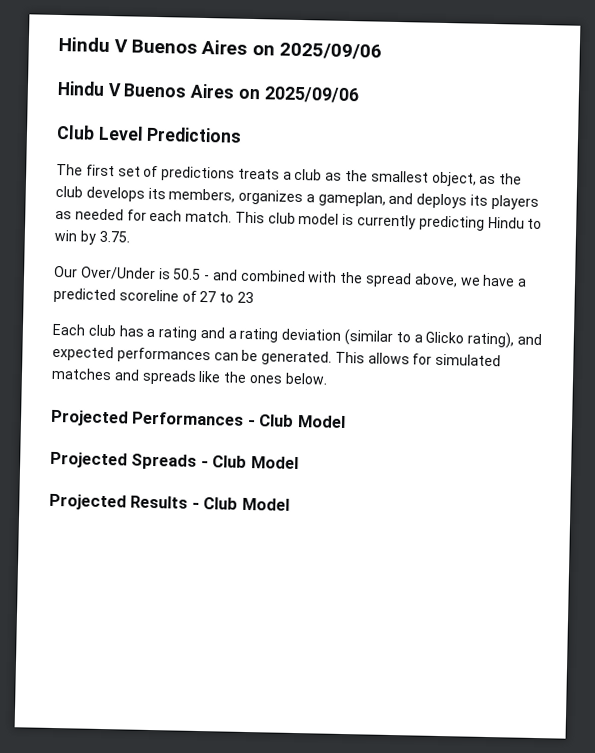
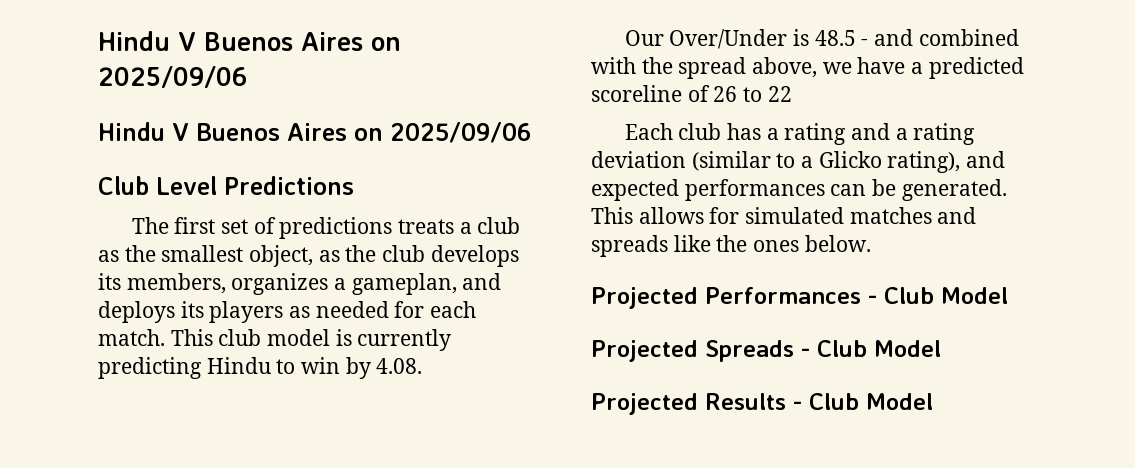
[98,230,130,243] 3.75. -> [376,358,423,374] 4.08.
[172,268,202,280] 50.5 -> [814,30,856,46] 48.5
[199,290,254,304] 27 to 23 -> [713,86,792,102] 26 to 22

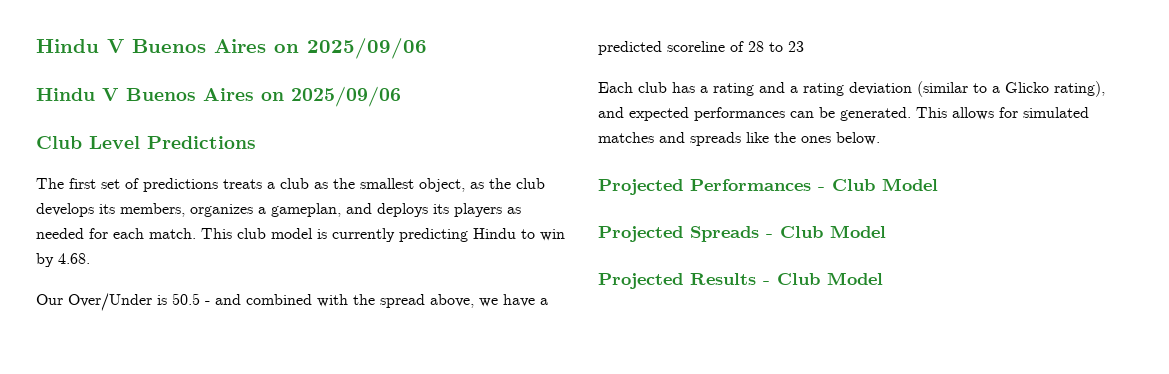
[376,358,423,374] 4.08. -> [58,253,90,264] 4.68.
[814,30,856,46] 48.5 -> [172,293,200,305] 50.5
[713,86,792,102] 26 to 22 -> [748,41,804,52] 28 to 23

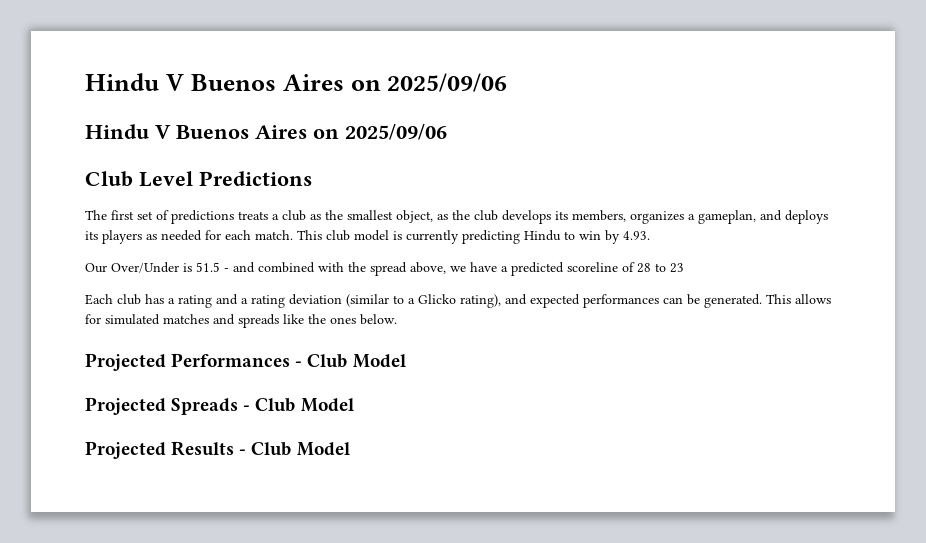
[58,253,90,264] 4.68. -> [623,231,650,240] 4.93.
[172,293,200,305] 50.5 -> [196,262,220,272] 51.5

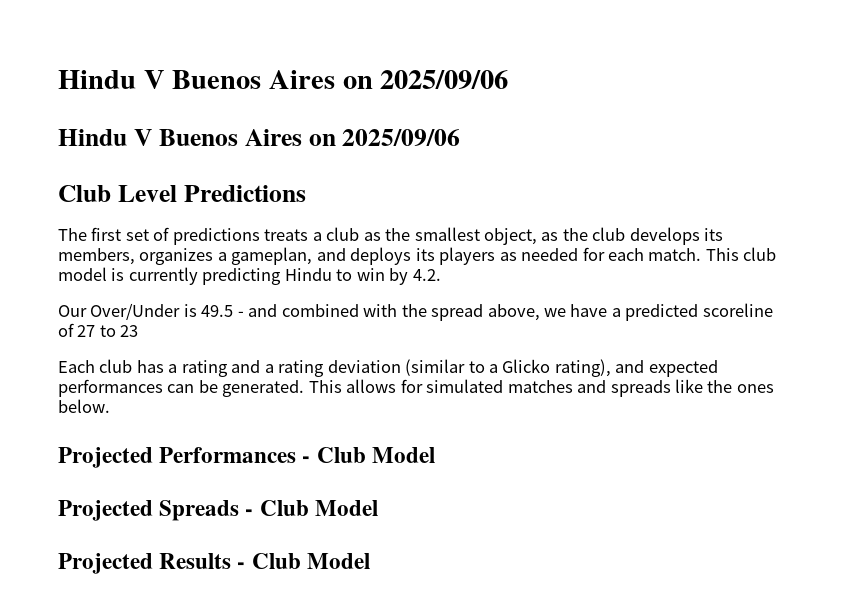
[623,231,650,240] 4.93. -> [412,269,441,281] 4.2.
[196,262,220,272] 51.5 -> [201,305,234,317] 49.5
[637,263,651,273] 28 -> [77,325,96,337] 27

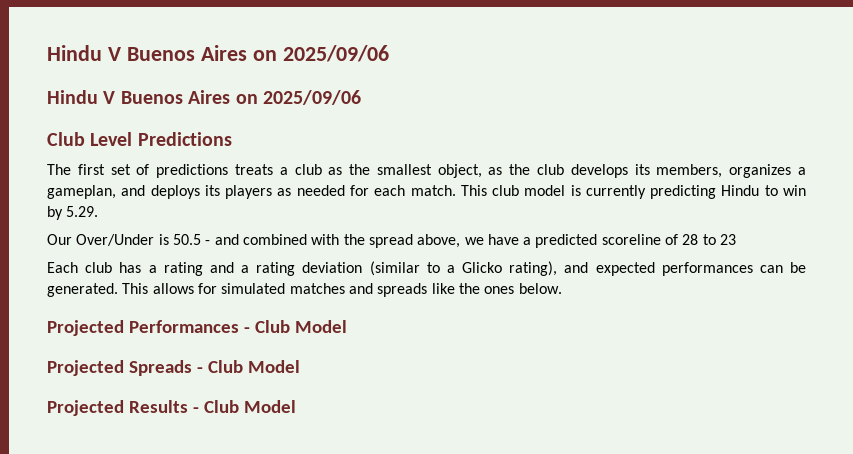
[412,269,441,281] 4.2. -> [66,206,99,217] 5.29.
[201,305,234,317] 49.5 -> [172,234,201,245] 50.5
[77,325,96,337] 27 -> [682,234,699,245] 28

